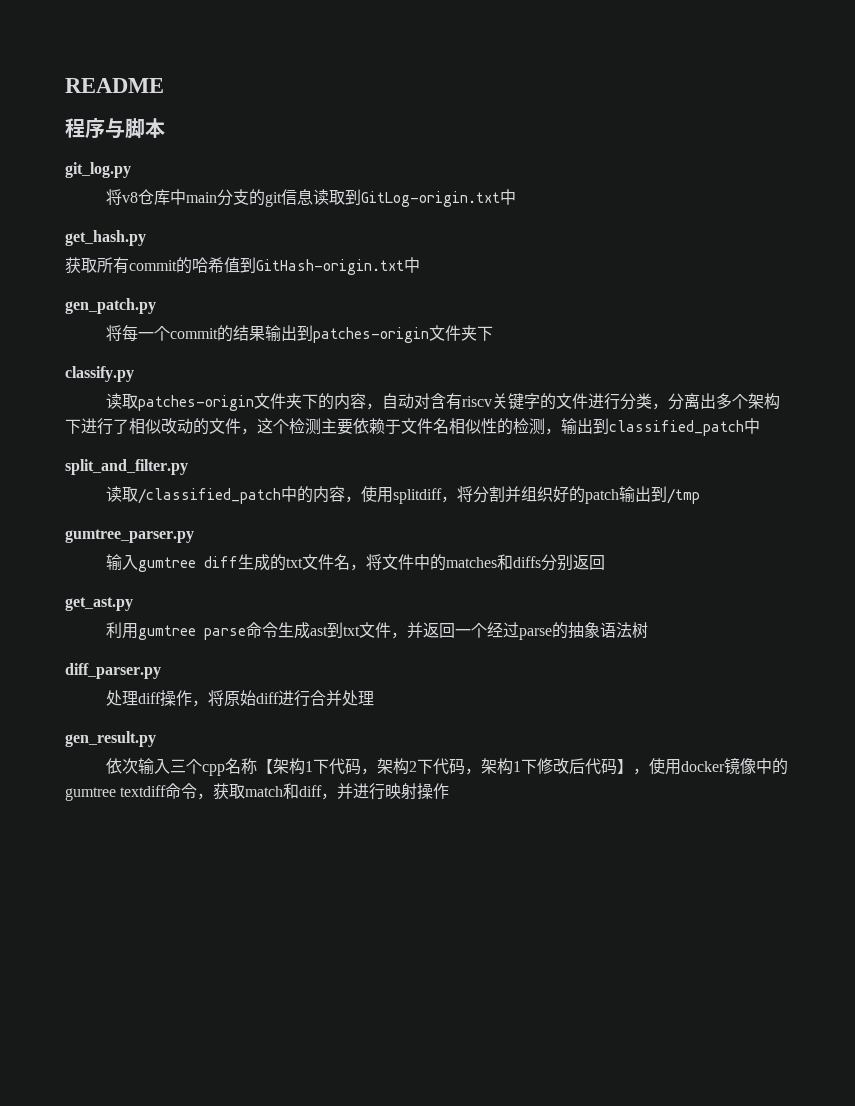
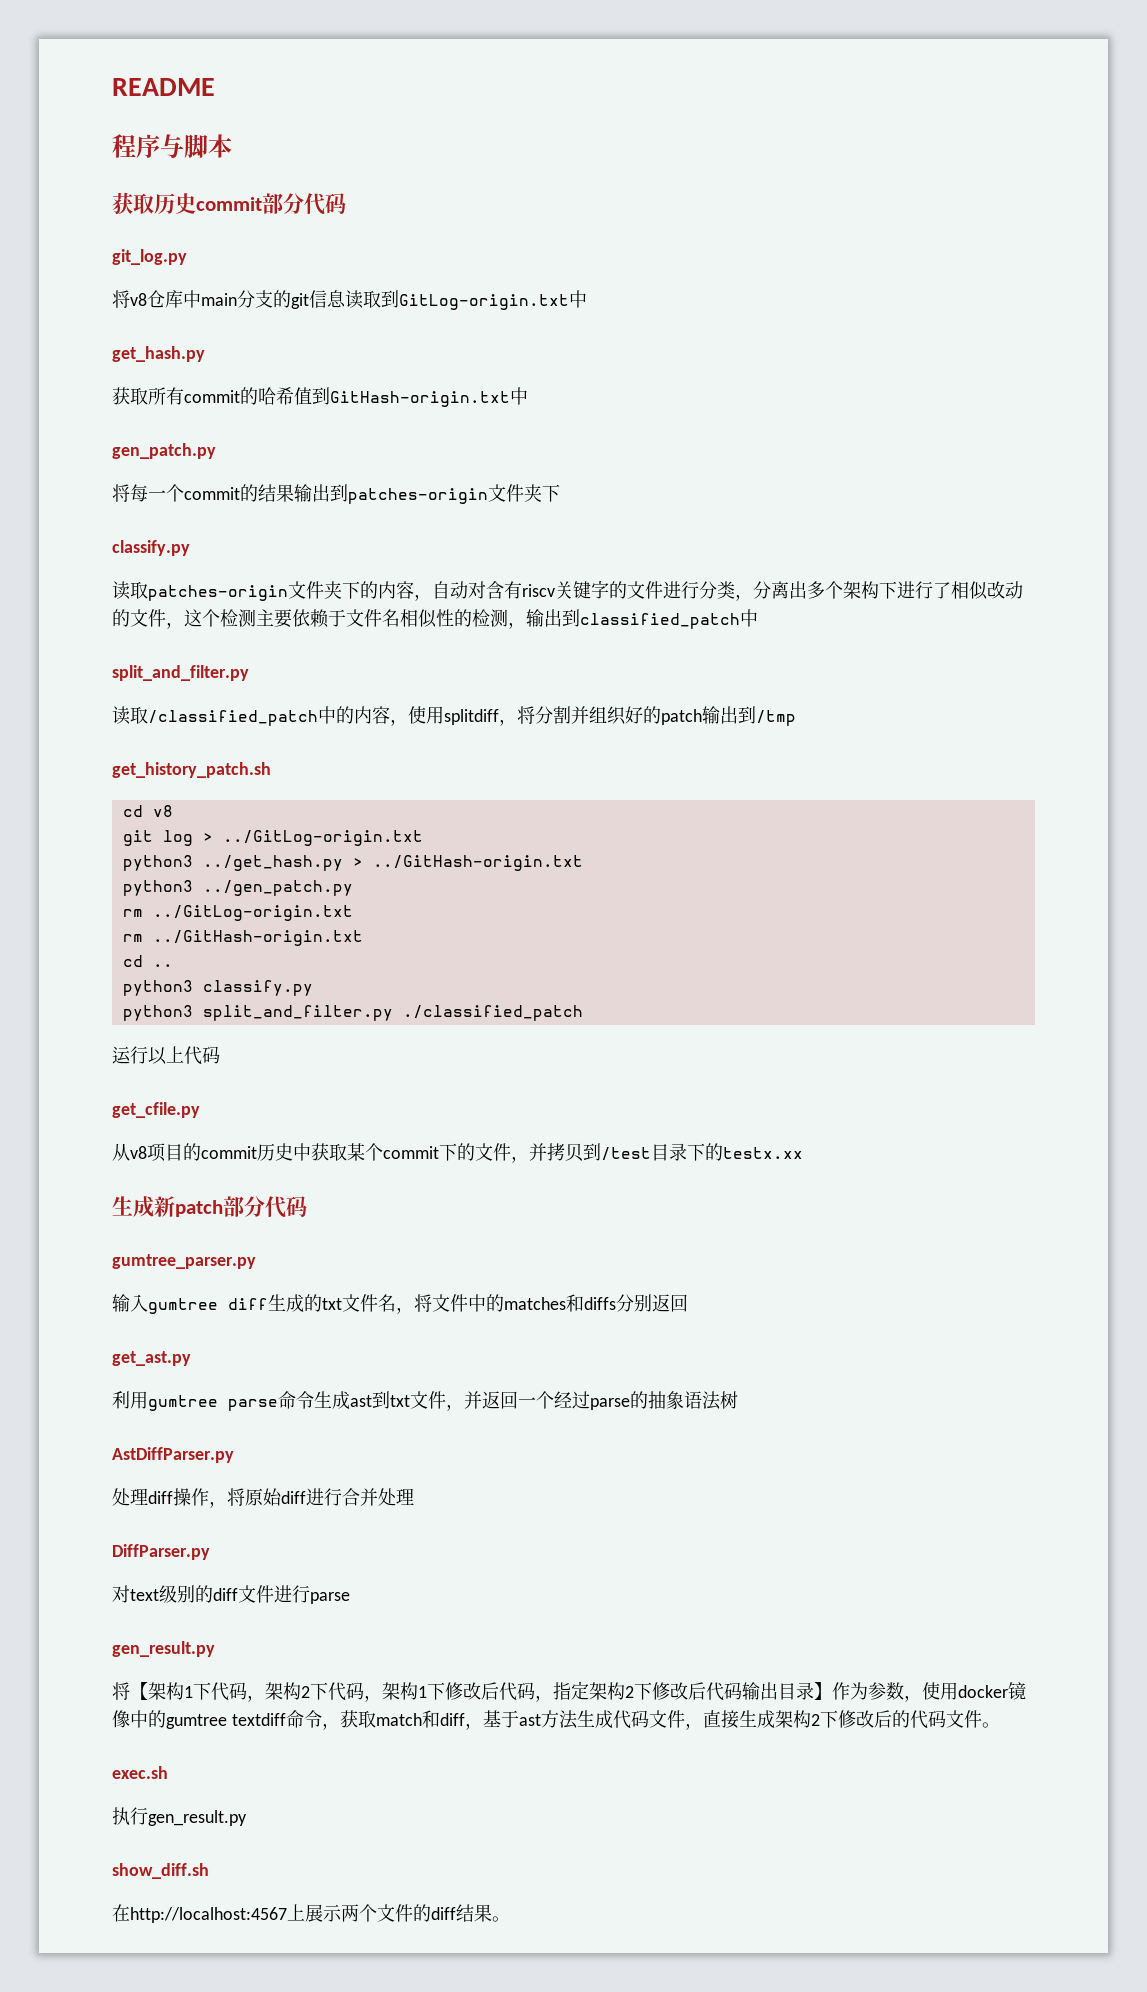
(165, 128) none -> [112,192,346,215] // 获取历史commit部分代码
(700, 496) none -> [112,762,271,778] [122,805,173,817] [122,830,423,846] [122,855,583,871] [122,880,353,896] [122,905,353,921] [122,930,363,946] [122,955,173,967] [122,980,313,996] [122,1005,583,1021] [112,1046,220,1065] [112,1102,200,1118] [112,1143,803,1163] [112,1196,307,1218] // get_history_patch.sh // cd v8 // git log > ../GitLog-origin.txt // python3 ../get_hash.py > ../GitHash-origin.txt // python3 ../gen_patch.py // rm ../GitLog-origin.txt // rm ../GitHash-origin.txt // cd .. // python3 classify.py // python3 split_and_filter.py ./classified_patch // 运行以上代码 // get_cfile.py // 从v8项目的commit历史中获取某个commit下的文件，并拷贝到/test目录下的testx.xx // 生成新patch部分代码
[65,663,161,679] diff_parser.py -> [112,1447,234,1463] AstDiffParser.py
[65,731,156,747] [105,758,257,776] gen_result.py // 依次输入三个cpp名称 -> [112,1544,210,1560] [112,1585,350,1604] [112,1641,215,1657] [112,1682,130,1700] DiffParser.py // 对text级别的diff文件进行parse // gen_result.py // 将
[616,759,633,774] 】 -> [535,1681,904,1702] ，指定架构2下修改后代码输出目录】作为参数
[337,783,450,800] 并进行映射操作 -> [482,1710,1000,1730] [112,1766,168,1779] [112,1807,247,1826] [112,1863,209,1879] [112,1904,510,1923] 基于ast方法生成代码文件，直接生成架构2下修改后的代码文件。 // exec.sh // 执行gen_result.py // show_diff.sh // 在http://localhost:4567上展示两个文件的diff结果。

